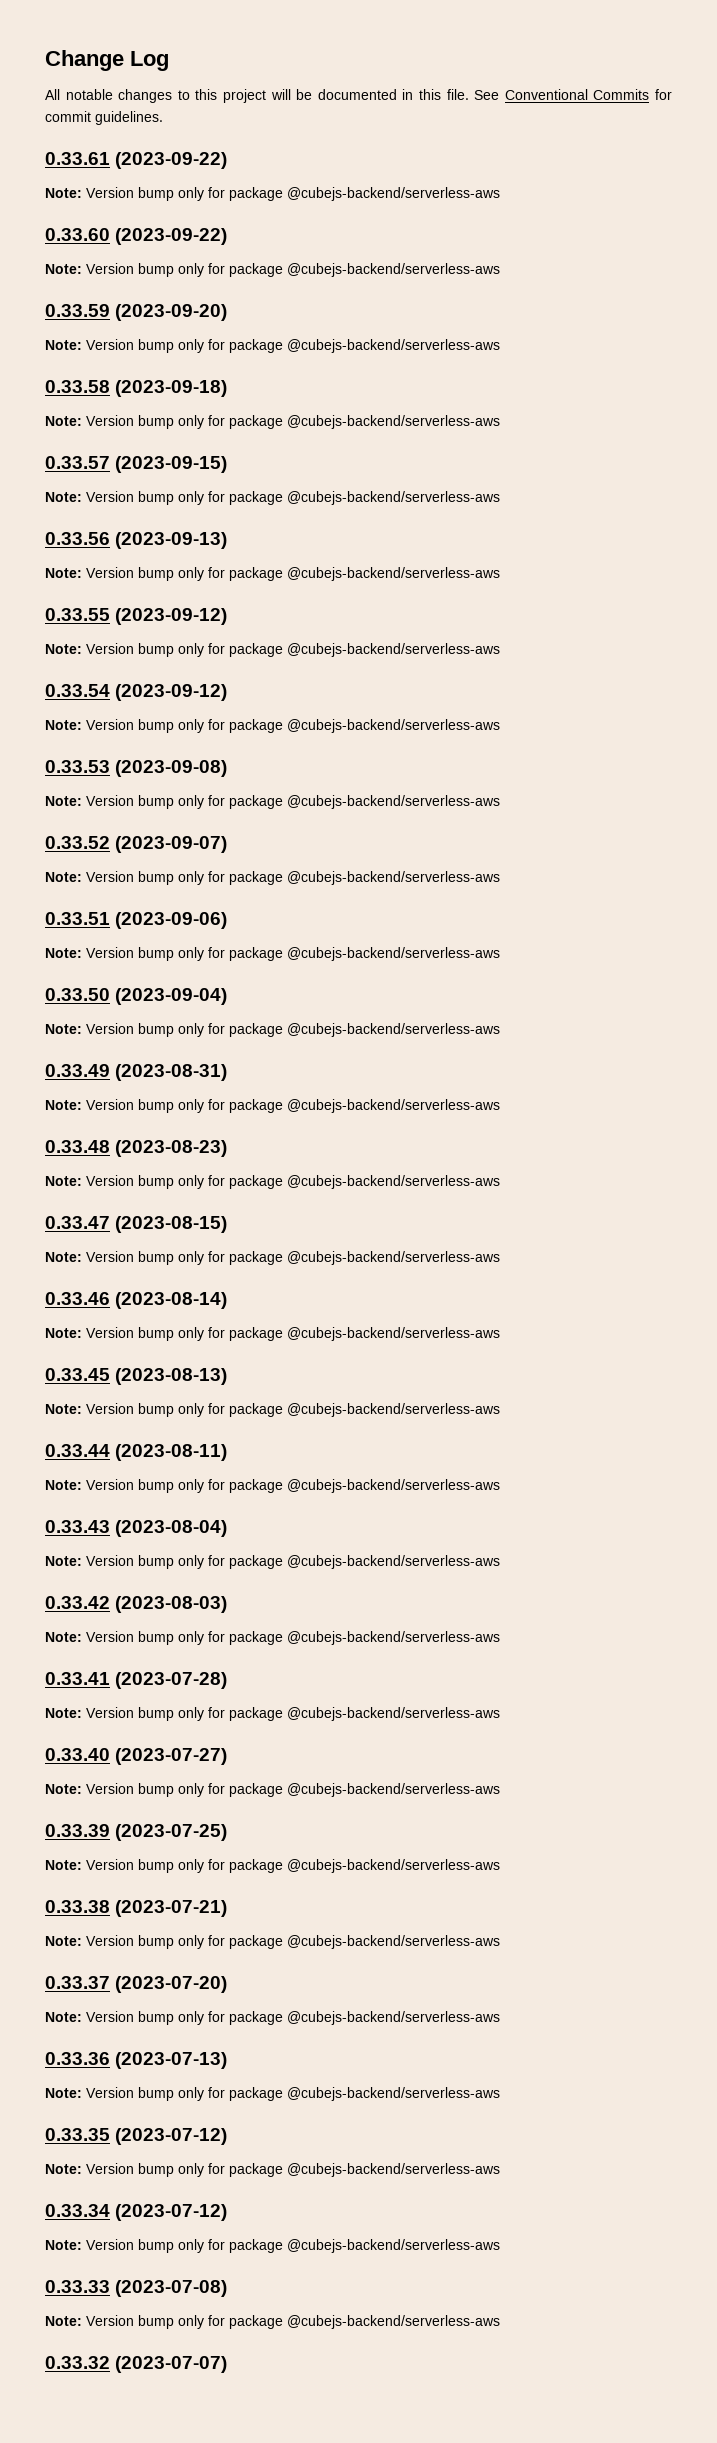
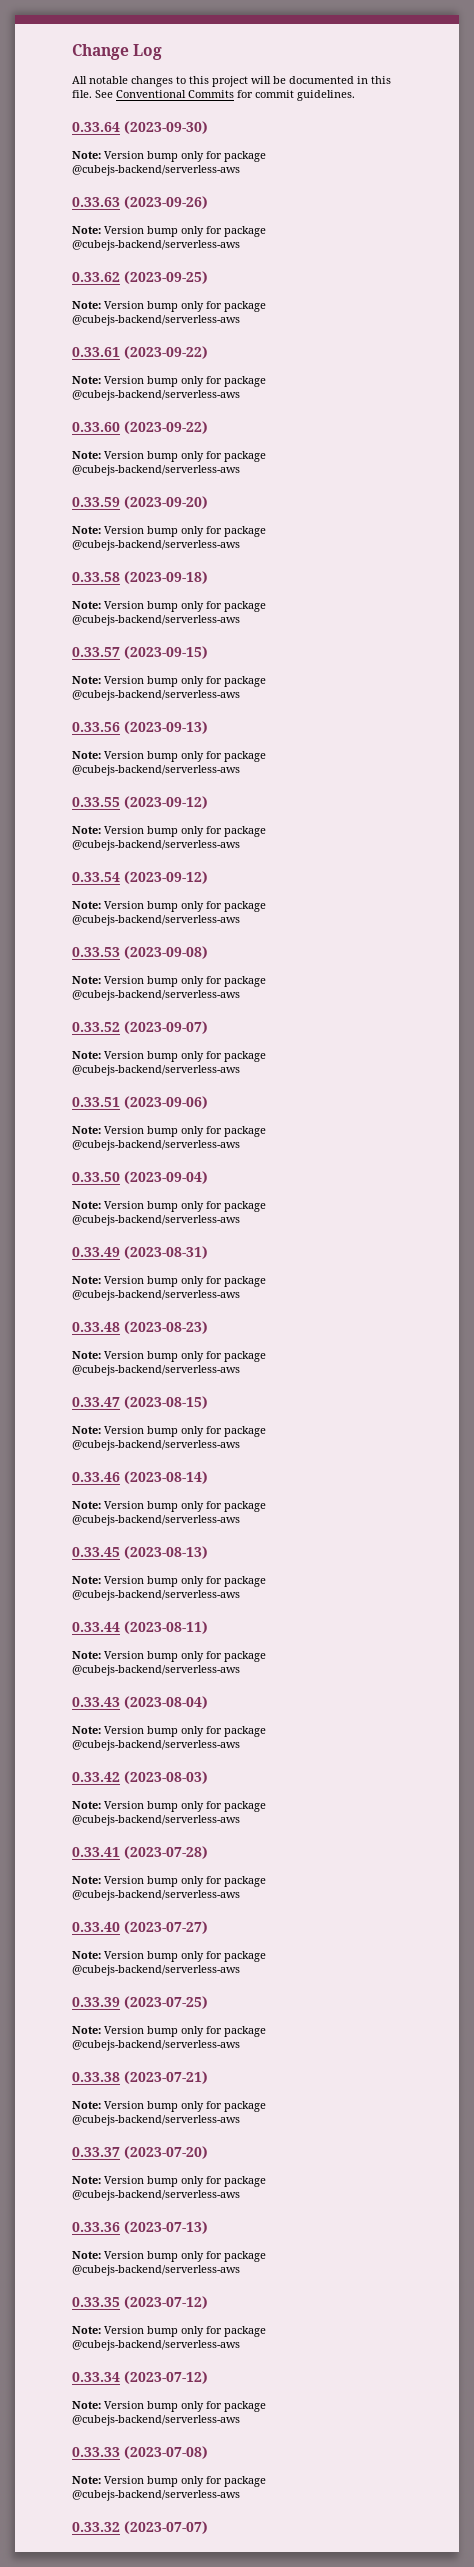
(163, 118) none -> [72,121,208,134] [72,151,266,162] [72,165,240,176] [72,196,208,209] [72,226,266,237] [72,240,240,251] [72,271,208,284] [72,301,266,312] [72,315,240,326] // 0.33.64 (2023-09-30) // Note: Version bump only for package @cubejs-backend/serverless-aws // 0.33.63 (2023-09-26) // Note: Version bump only for package @cubejs-backend/serverless-aws // 0.33.62 (2023-09-25) // Note: Version bump only for package @cubejs-backend/serverless-aws

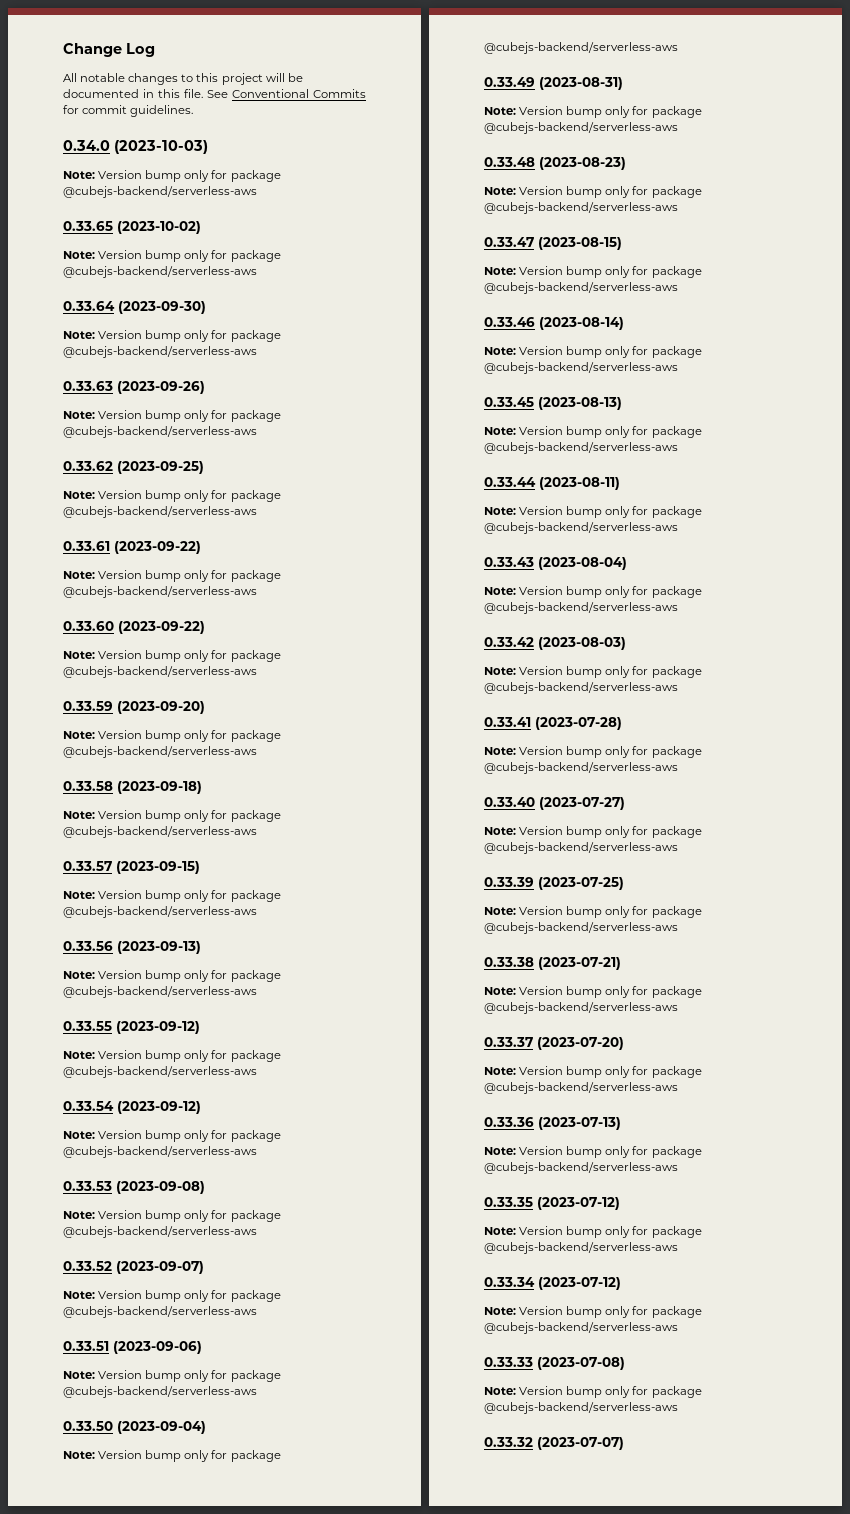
(355, 95) none -> [63,140,208,154] [63,170,281,182] [63,186,257,198] [63,221,201,234] [63,250,281,262] [63,266,257,278] // 0.34.0 (2023-10-03) // Note: Version bump only for package @cubejs-backend/serverless-aws // 0.33.65 (2023-10-02) // Note: Version bump only for package @cubejs-backend/serverless-aws

